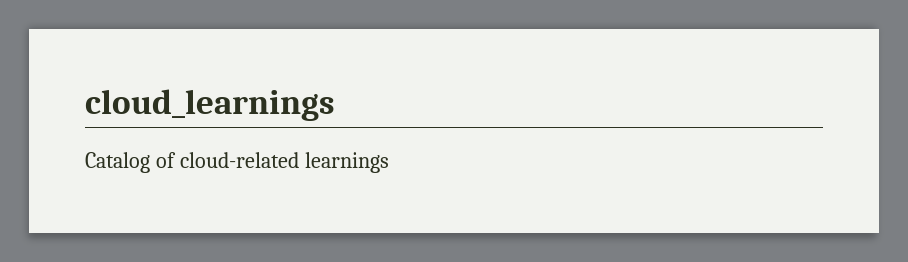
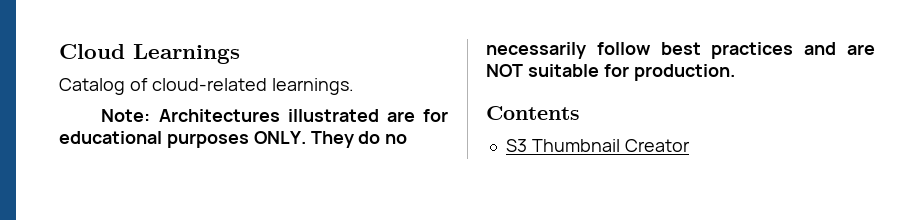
[85,89,335,121] cloud_learnings -> [59,44,240,64] Cloud Learnings
[304,152,389,173] learnings -> [271,78,354,95] [101,109,449,122] [59,131,408,148] [486,42,875,59] [486,64,735,81] [486,106,580,120] [505,139,690,152] learnings. // Note: Architectures illustrated are for educational purposes ONLY. They do no necessarily follow best practices and are NOT suitable for production. // Contents // S3 Thumbnail Creator

